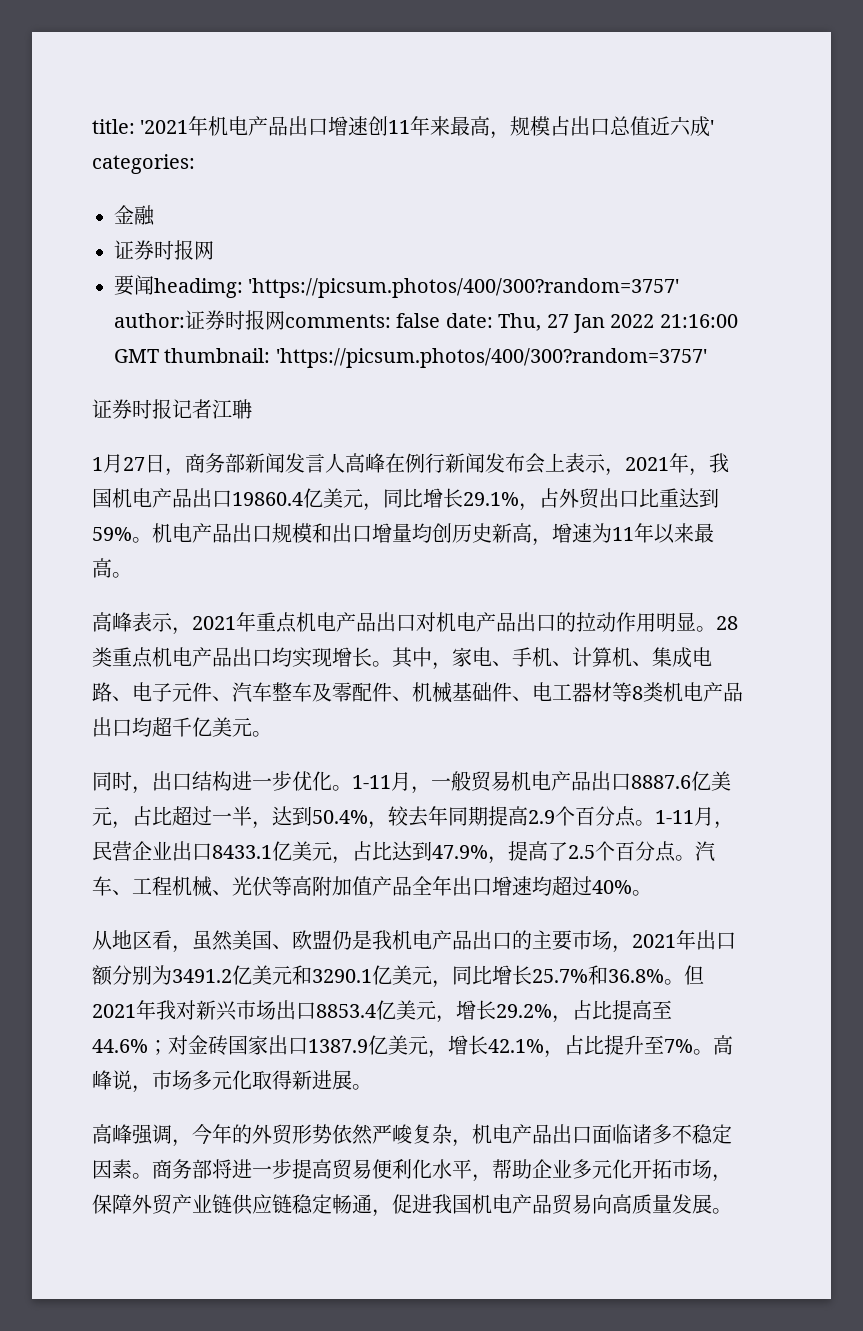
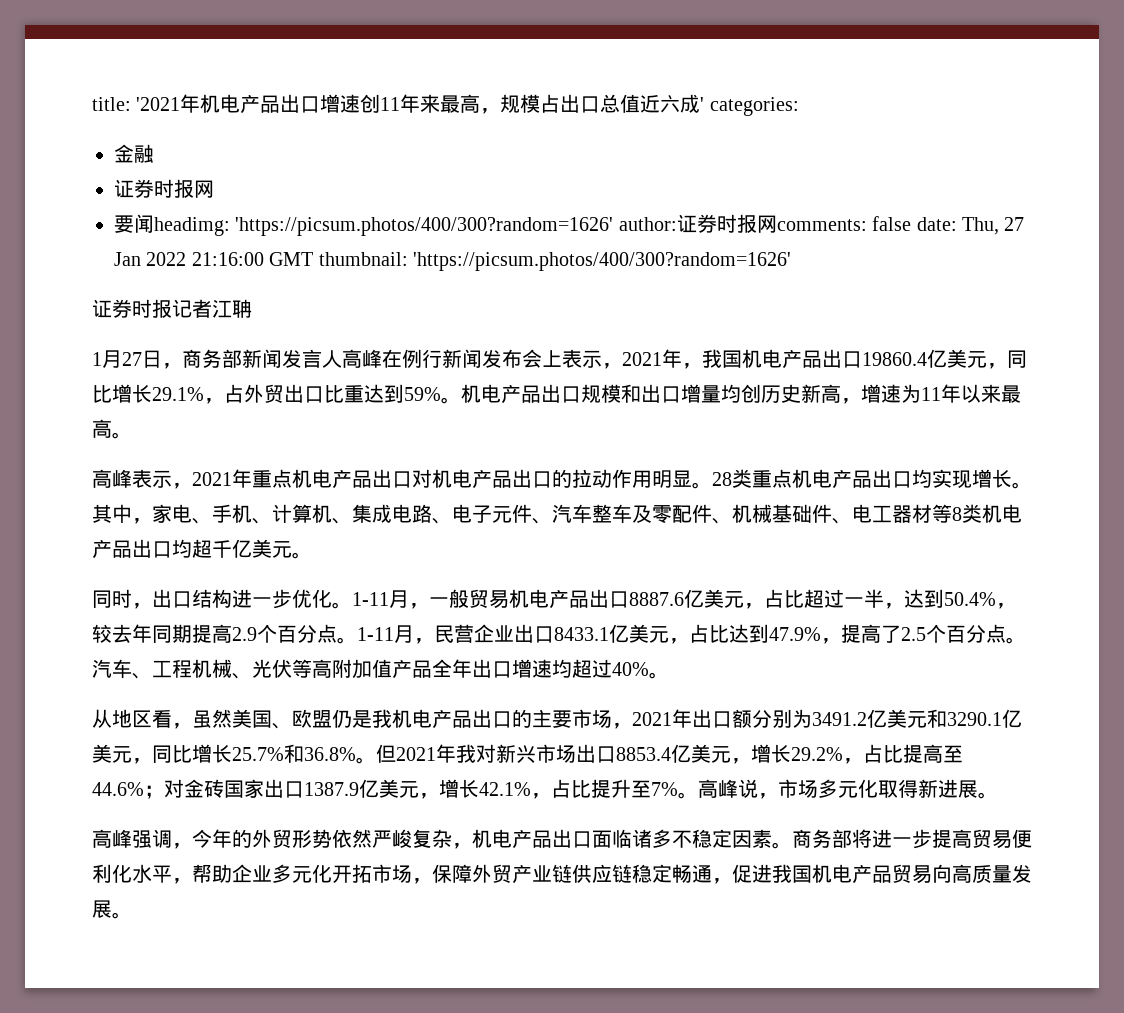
[248,278,680,298] 'https://picsum.photos/400/300?random=3757' -> [235,217,614,236] 'https://picsum.photos/400/300?random=1626'
[275,348,707,368] 'https://picsum.photos/400/300?random=3757' -> [413,252,791,271] 'https://picsum.photos/400/300?random=1626'

